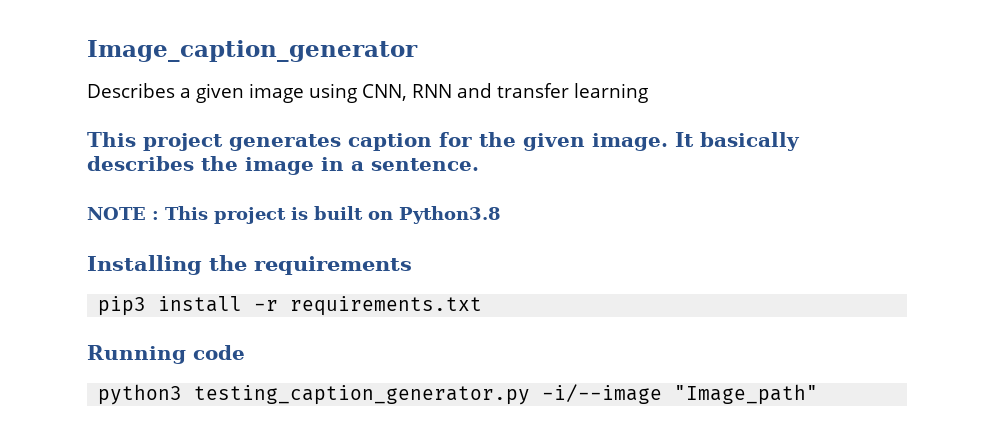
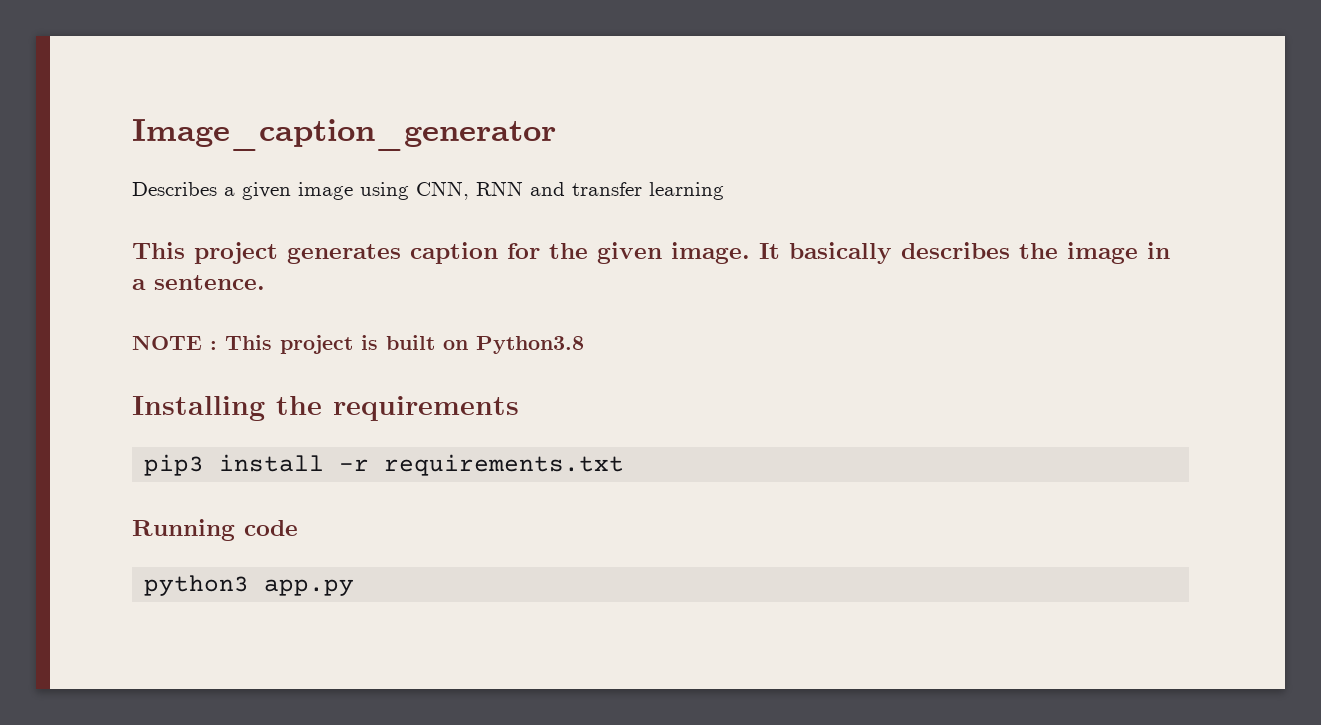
[194,384,819,405] testing_caption_generator.py -i/--image "Image_path" -> [264,579,355,596] app.py

